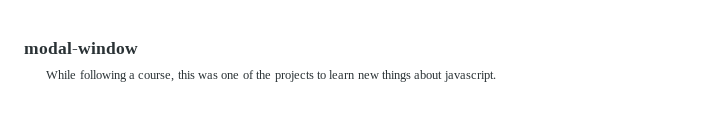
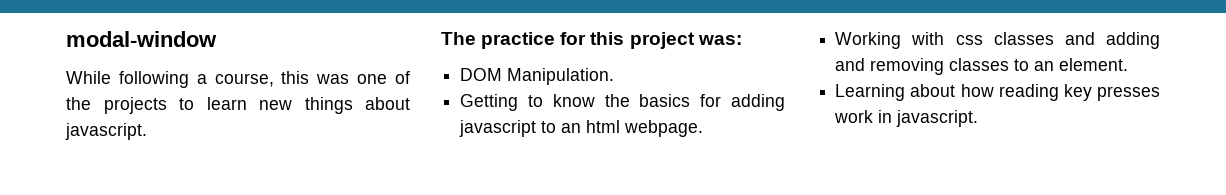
(496, 76) none -> [441,32,742,49] [460,68,615,85] [460,94,785,111] [459,120,704,137] [835,32,1160,49] [835,58,1129,75] [835,84,1160,101] [834,110,979,127] // The practice for this project was: // DOM Manipulation. // Getting to know the basics for adding javascript to an html webpage. // Working with css classes and adding and removing classes to an element. // Learning about how reading key presses work in javascript.

